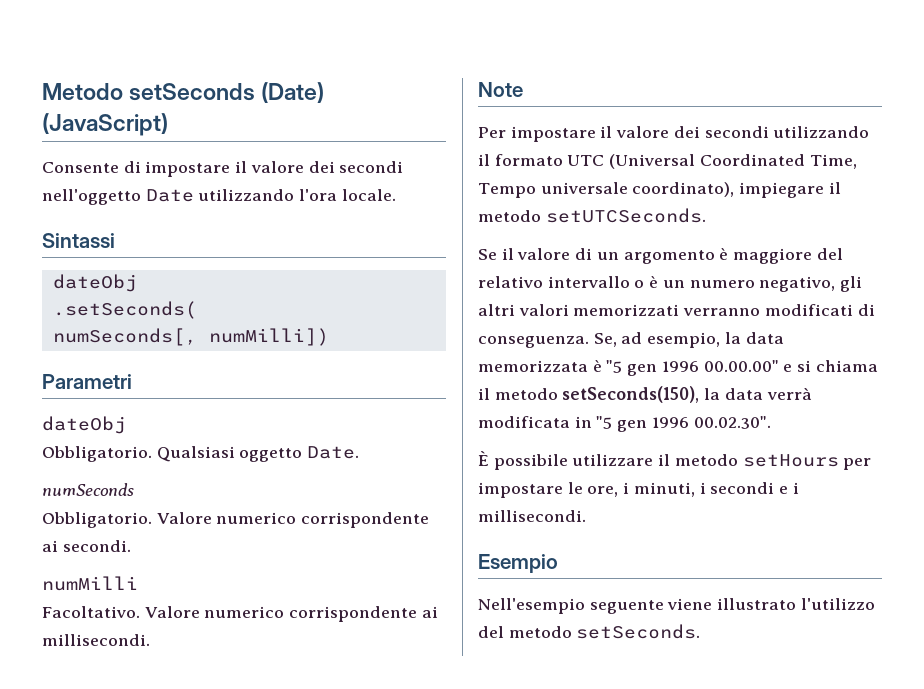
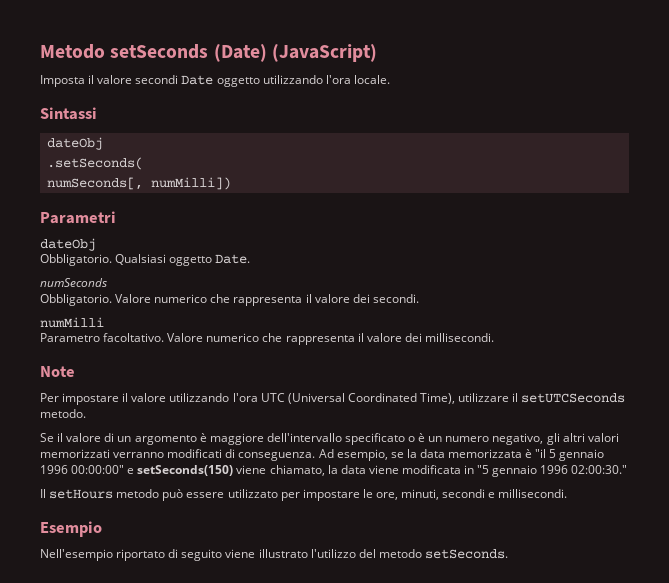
[42,161,404,177] [42,189,194,205] Consente di impostare il valore dei secondi nell'oggetto Date -> [40,75,260,87] Imposta il valore secondi Date oggetto
[301,512,430,528] [42,540,131,552] [42,576,138,591] [42,606,438,622] corrispondente ai secondi. // numMilli // Facoltativo. Valore numerico corrispondente ai -> [210,294,419,306] [40,317,104,328] [40,333,422,345] che rappresenta il valore dei secondi. // numMilli // Parametro facoltativo. Valore numerico che rappresenta il valore dei
[673,126,870,138] [478,154,857,169] [478,182,841,198] [478,208,706,223] dei secondi utilizzando il formato UTC (Universal Coordinated Time, Tempo universale coordinato), impiegare il metodo setUTCSeconds. -> [169,393,626,404] [40,409,86,418] utilizzando l'ora UTC (Universal Coordinated Time), utilizzare il setUTCSeconds metodo.
[816,248,843,260] [478,276,630,288] del relativo intervallo -> [266,433,405,445] dell'intervallo specificato
[593,332,721,348] Se, ad esempio, -> [318,449,404,461] Ad esempio, se
[606,360,878,376] [478,386,812,403] "5 gen 1996 00.00.00" e si chiama il metodo setSeconds(150), la data verrà -> [535,449,605,461] [40,465,399,476] "il 5 gennaio 1996 00:00:00" e setSeconds(150) viene chiamato, la data viene
[617,416,771,432] [478,451,839,470] gen 1996 00.02.30". // È possibile utilizzare il metodo setHours -> [492,465,628,477] [40,489,278,501] gennaio 1996 02:00:30." // Il setHours metodo può essere utilizzato
[623,482,706,497] i minuti, i -> [401,489,440,500] minuti,
[792,482,799,494] i -> (496, 495) none
[589,600,664,614] seguente -> [116,549,223,561] riportato di seguito

